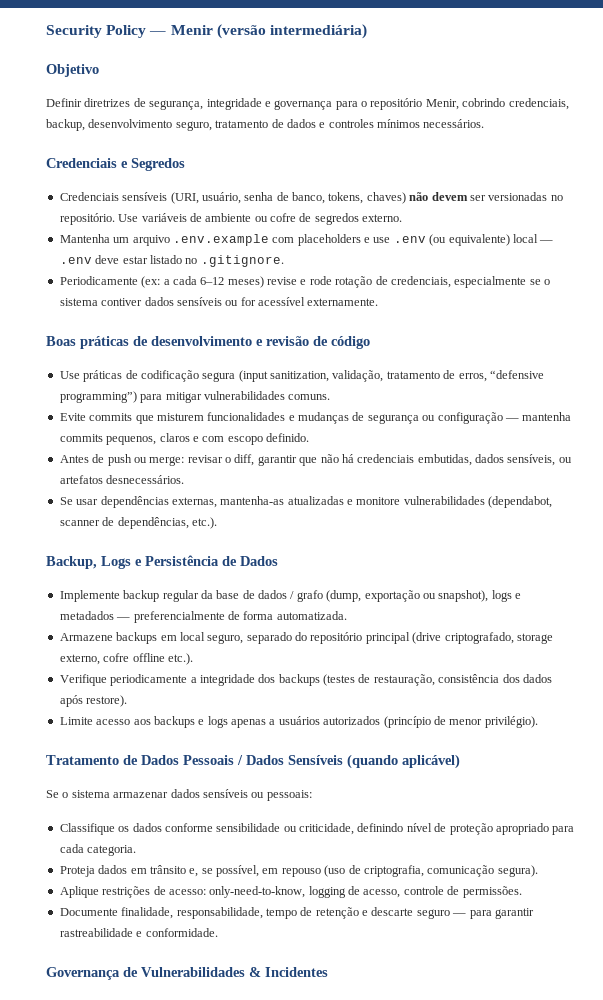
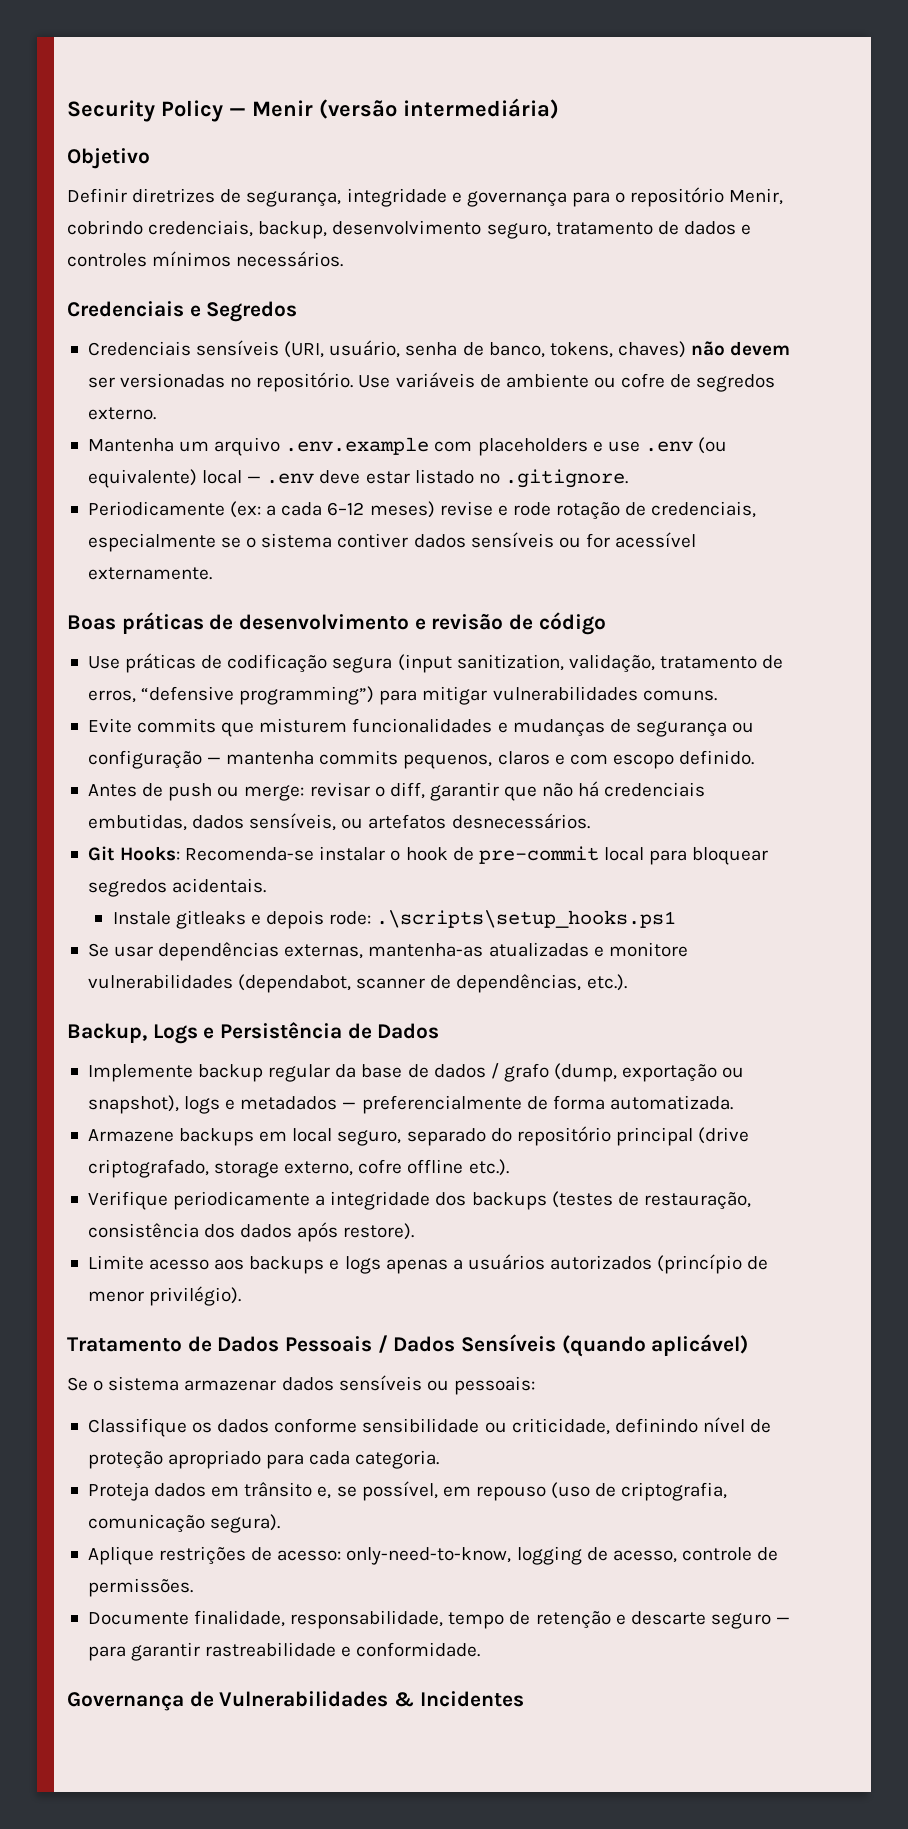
(185, 479) none -> [87,846,769,865] [87,878,267,897] [112,910,677,929] // Git Hooks: Recomenda-se instalar o hook de pre-commit local para bloquear segredos acidentais. // Instale gitleaks e depois rode: .\scripts\setup_hooks.ps1

